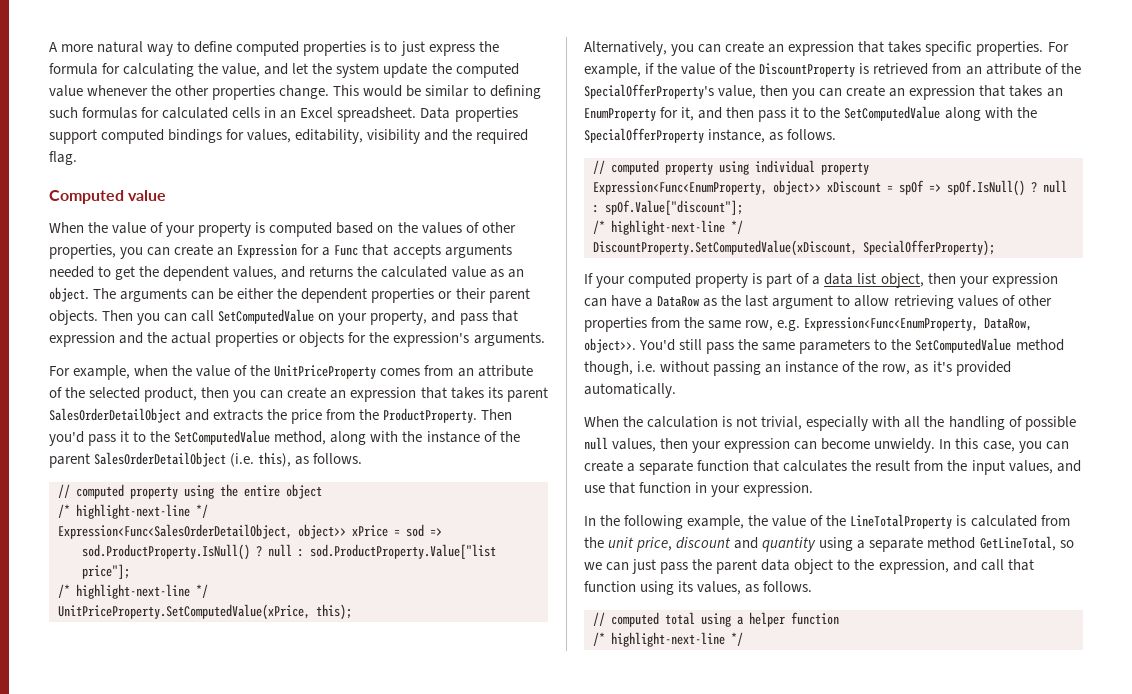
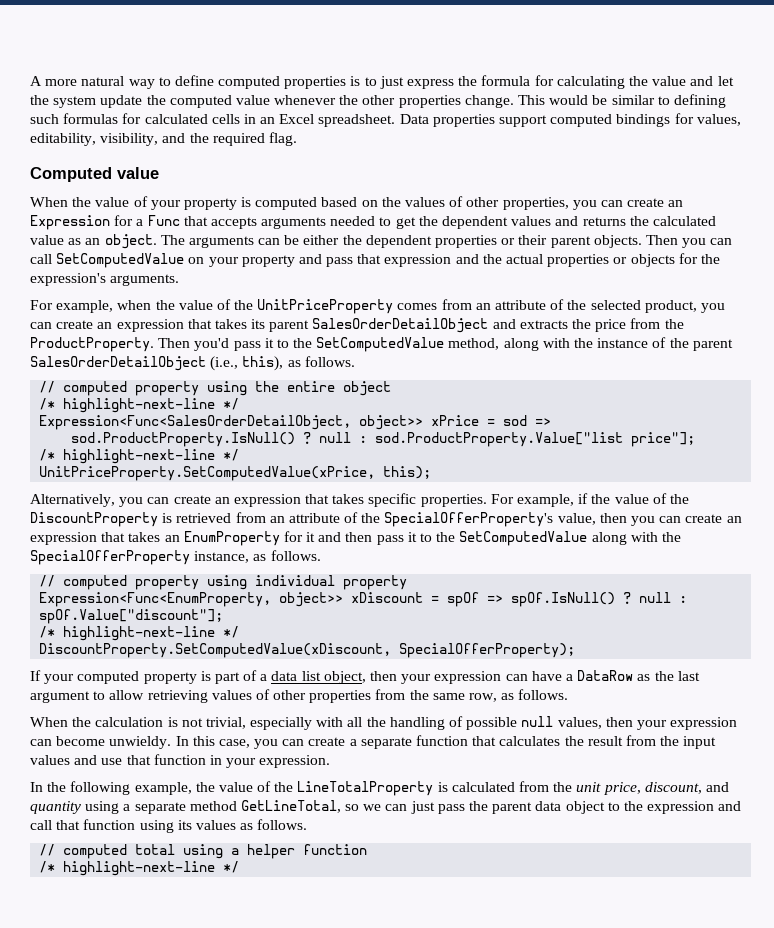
[222,63,261,77] value, -> [652,76,687,86] value
[367,129,421,144] visibility -> [100,133,159,146] visibility,
[233,266,278,280] values, -> [511,216,552,226] values
[370,310,428,325] property, -> [241,255,295,267] property
[201,387,230,398] then -> (697, 306) none
[230,453,255,467] (i.e. -> [210,356,239,371] (i.e.,
[681,107,695,121] it, -> [306,532,316,542] it
[777,317,1033,331] [584,338,1064,354] [584,361,1011,376] [584,383,676,398] e.g. Expression<Func<EnumProperty, DataRow, object>>. You'd still pass the same parameters to the SetComputedValue method though, i.e. without passing an instance of the row, as it's provided automatically. -> [501,689,569,700] as follows.
[1008,460,1053,474] values, -> [30,755,70,765] values
[676,537,732,549] discount -> [644,782,702,794] discount,
[878,559,949,574] expression, -> [647,801,715,814] expression
[697,581,742,595] values, -> [195,820,236,830] values

